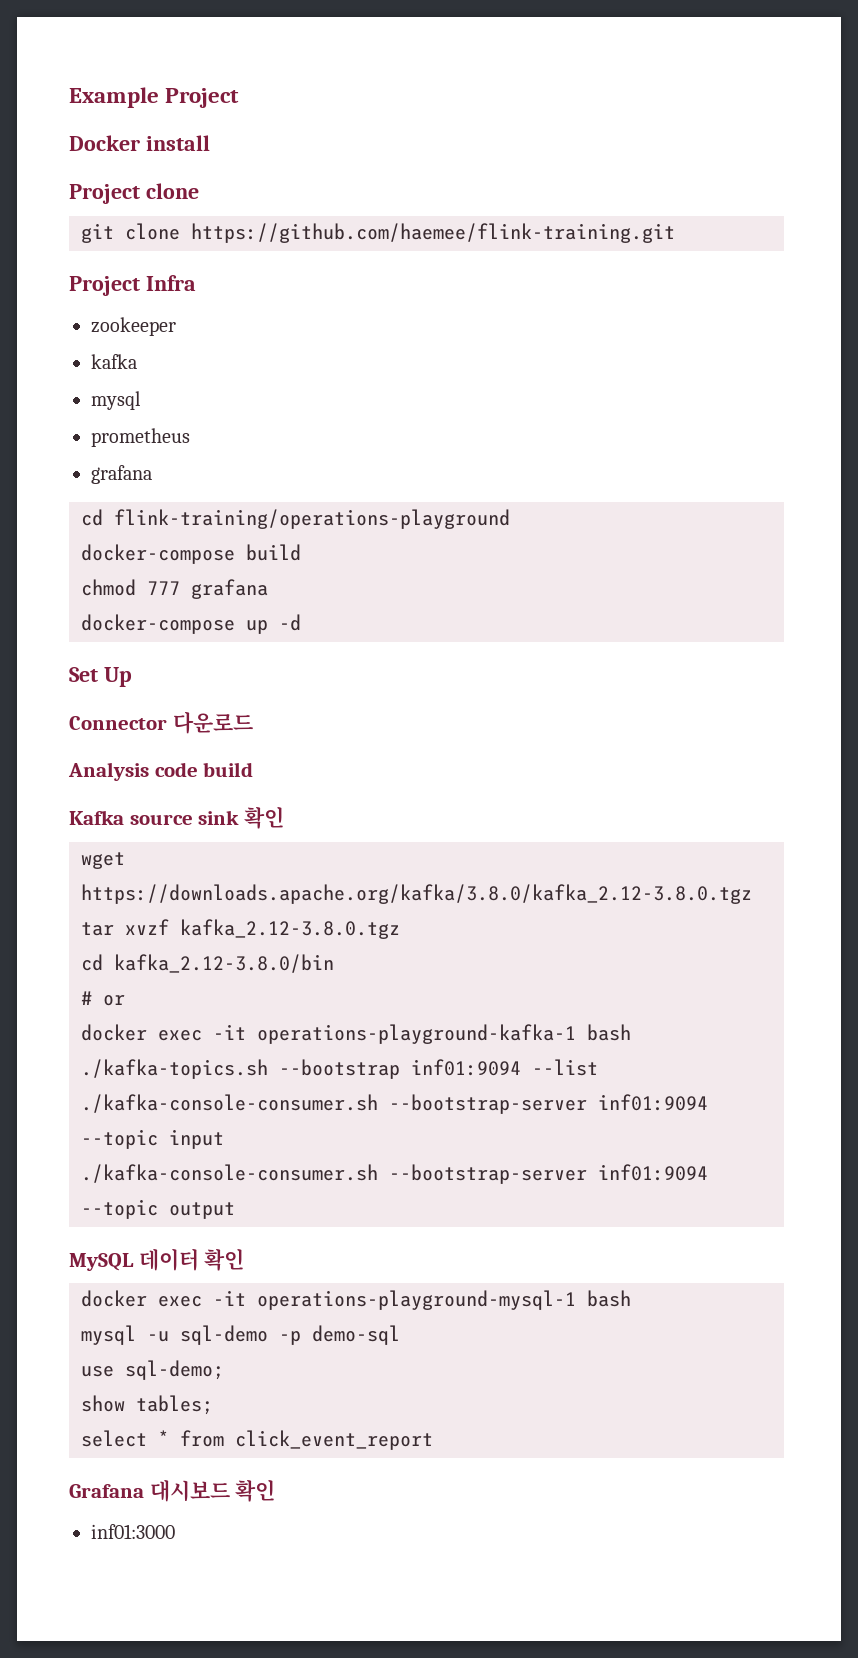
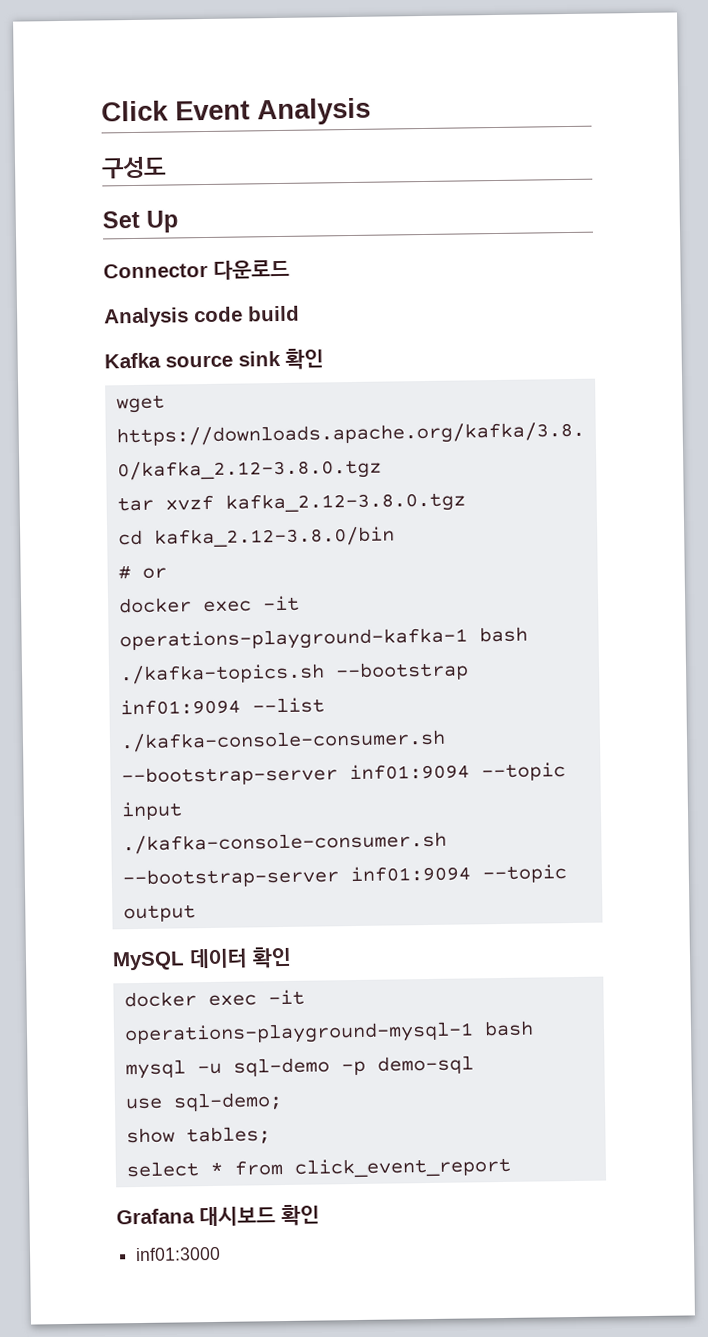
[69,87,240,108] [69,135,210,151] [69,183,199,204] [81,223,675,243] [69,275,196,296] [91,317,176,336] [91,354,137,369] [91,391,141,410] [91,428,190,447] [91,465,152,484] [81,509,510,529] [81,544,301,564] [81,579,268,599] [81,614,301,634] Example Project // Docker install // Project clone // git clone https://github.com/haemee/flink-training.git // Project Infra // zookeeper // kafka // mysql // prometheus // grafana // cd flink-training/operations-playground // docker-compose build // chmod 777 grafana // docker-compose up -d -> [101,97,371,126] [101,156,167,180] Click Event Analysis // 구성도

